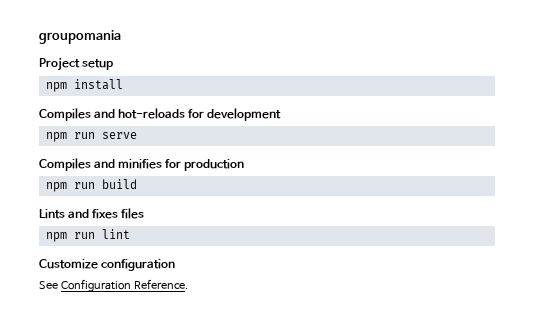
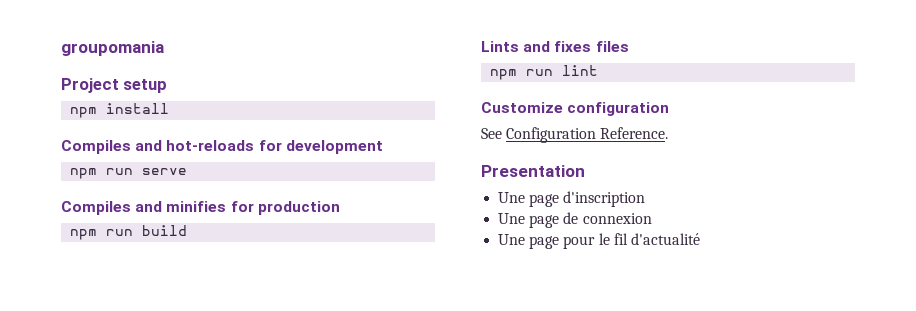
(188, 284) none -> [481,165,585,177] [498,191,646,207] [498,212,652,228] [498,233,700,249] // Presentation // Une page d'inscription // Une page de connexion // Une page pour le fil d'actualité

